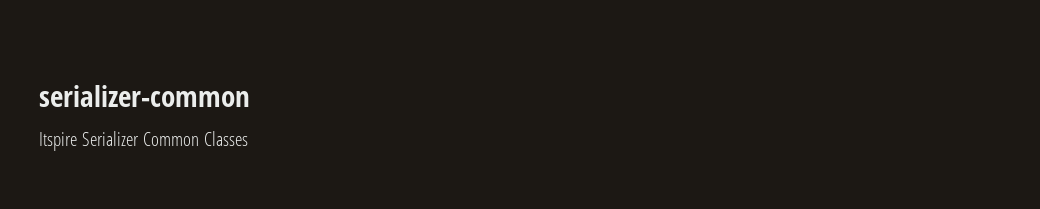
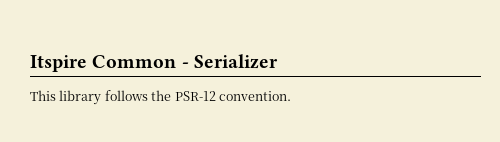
[39,85,250,107] [39,131,248,151] serializer-common // Itspire Serializer Common Classes -> [30,54,278,72] [30,90,291,105] Itspire Common - Serializer // This library follows the PSR-12 convention.

